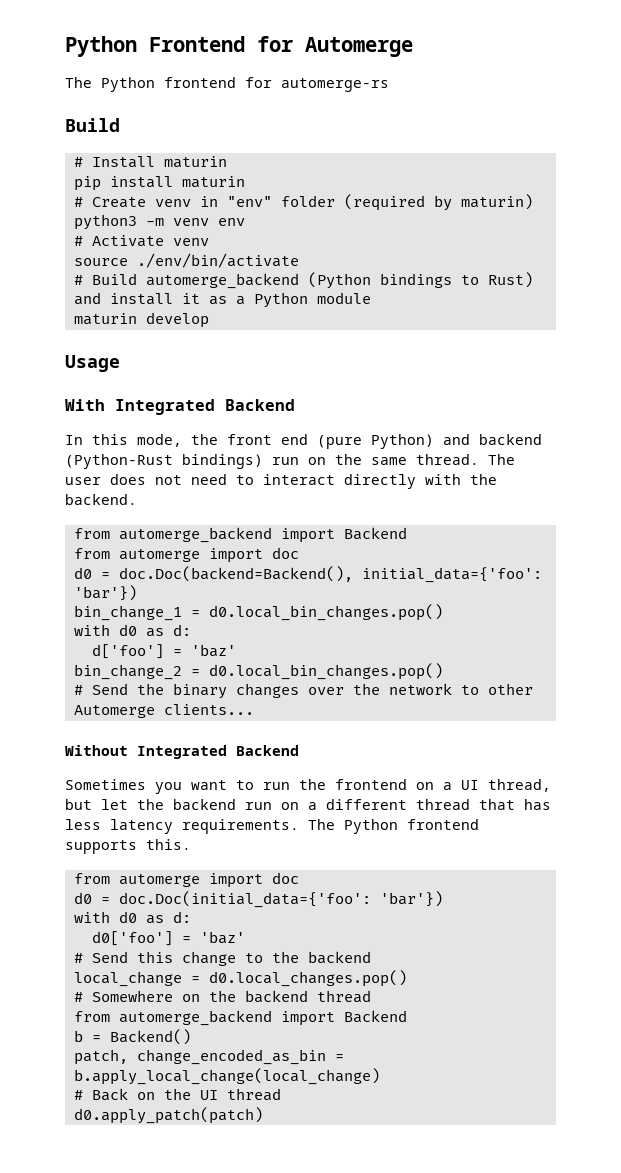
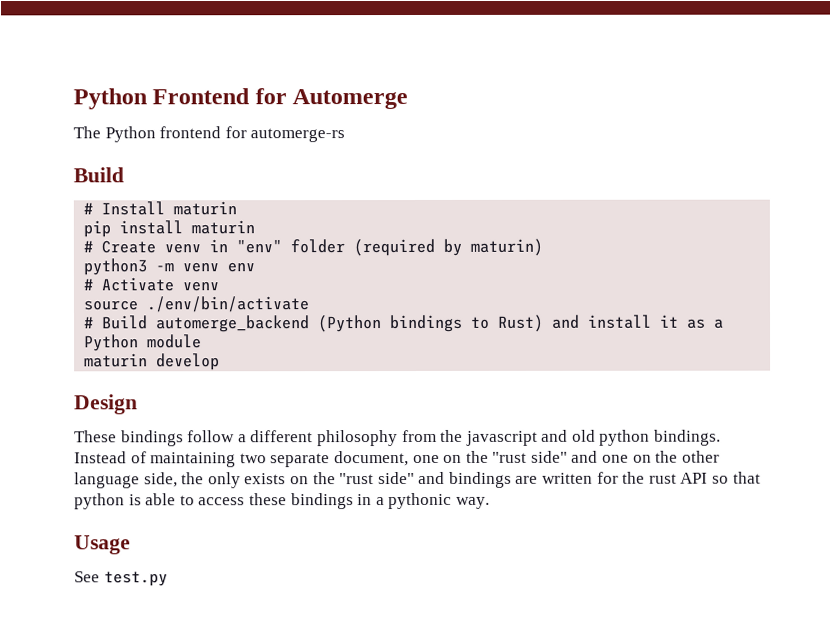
[65,355,120,372] [65,399,295,415] [65,434,542,449] [65,454,515,469] [65,474,497,489] [65,494,137,505] [73,527,407,543] [73,547,299,563] [73,566,542,583] [73,585,137,601] [73,604,443,621] [73,624,191,637] [91,644,236,659] [73,663,443,680] [73,683,533,699] [73,704,254,718] [65,745,299,759] [65,779,551,794] [65,799,551,810] [65,819,479,834] [65,839,191,854] [73,872,299,888] [73,891,443,908] [73,911,191,924] [91,931,245,946] [73,951,371,966] [73,970,407,987] [73,990,371,1003] [73,1010,407,1026] [73,1029,191,1045] [73,1049,344,1065] [73,1068,380,1085] [73,1088,281,1101] [73,1107,263,1124] Usage // With Integrated Backend // In this mode, the front end (pure Python) and backend (Python-Rust bindings) run on the same thread. The user does not need to interact directly with the backend. // from automerge_backend import Backend // from automerge import doc // d0 = doc.Doc(backend=Backend(), initial_data={'foo': 'bar'}) // bin_change_1 = d0.local_bin_changes.pop() // with d0 as d: // d['foo'] = 'baz' // bin_change_2 = d0.local_bin_changes.pop() // # Send the binary changes over the network to other Automerge clients... // Without Integrated Backend // Sometimes you want to run the frontend on a UI thread, but let the backend run on a different thread that has less latency requirements. The Python frontend supports this. // from automerge import doc // d0 = doc.Doc(initial_data={'foo': 'bar'}) // with d0 as d: // d0['foo'] = 'baz' // # Send this change to the backend // local_change = d0.local_changes.pop() // # Somewhere on the backend thread // from automerge_backend import Backend // b = Backend() // patch, change_encoded_as_bin = b.apply_local_change(local_change) // # Back on the UI thread // d0.apply_patch(patch) -> [74,394,138,415] [74,429,722,447] [74,450,720,468] [74,471,761,489] [74,492,490,510] [74,535,131,555] [74,571,168,587] Design // These bindings follow a different philosophy from the javascript and old python bindings. Instead of maintaining two separate document, one on the "rust side" and one on the other language side, the only exists on the "rust side" and bindings are written for the rust API so that python is able to access these bindings in a pythonic way. // Usage // See test.py

